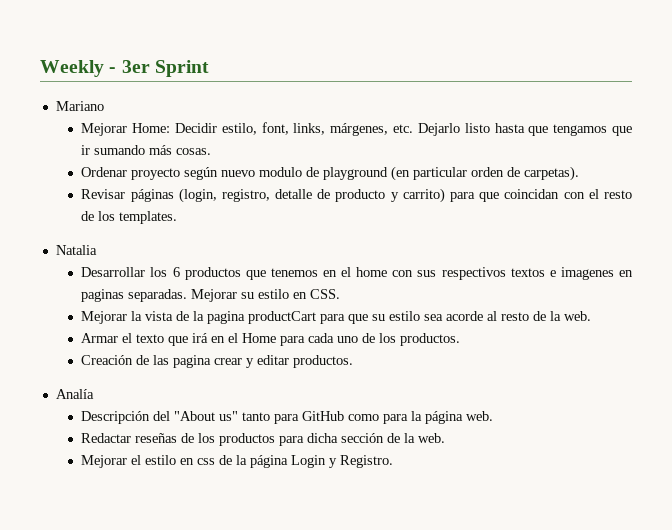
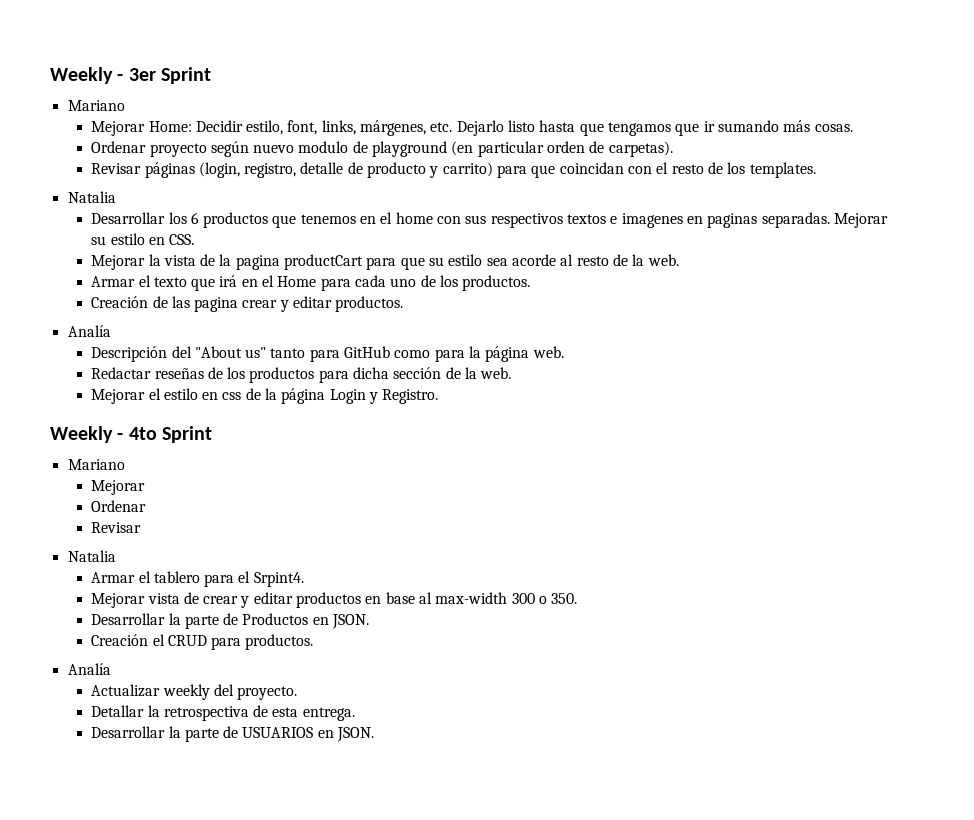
(394, 461) none -> [50,426,212,443] [67,459,125,470] [91,480,146,495] [91,500,147,512] [91,522,142,533] [67,550,116,562] [91,571,304,587] [91,592,578,608] [91,613,370,629] [91,634,314,650] [67,663,111,675] [91,684,298,700] [91,705,355,721] [91,726,375,742] // Weekly - 4to Sprint // Mariano // Mejorar // Ordenar // Revisar // Natalia // Armar el tablero para el Srpint4. // Mejorar vista de crear y editar productos en base al max-width 300 o 350. // Desarrollar la parte de Productos en JSON. // Creación el CRUD para productos. // Analía // Actualizar weekly del proyecto. // Detallar la retrospectiva de esta entrega. // Desarrollar la parte de USUARIOS en JSON.

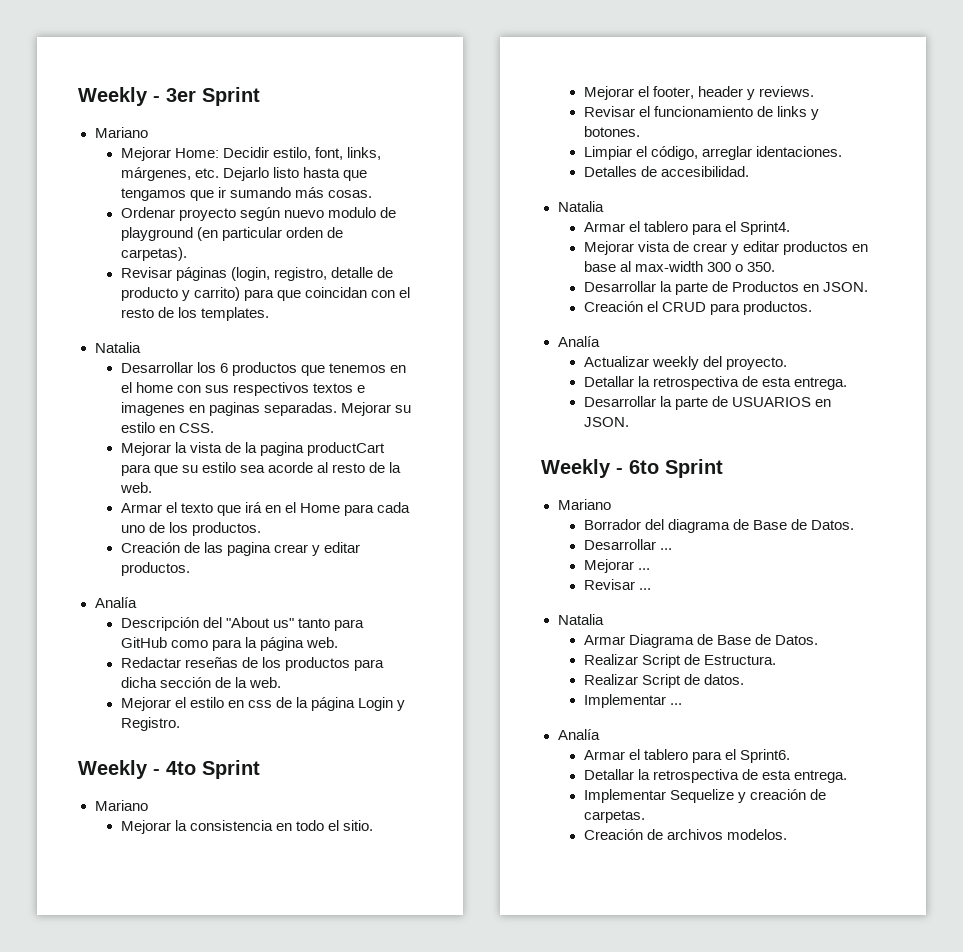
[91,500,147,512] [91,522,142,533] // Ordenar // Revisar -> [174,820,373,831] [583,86,814,100] [583,106,819,120] [583,126,640,137] [583,146,842,160] [583,166,749,177] la consistencia en todo el sitio. // Mejorar el footer, header y reviews. // Revisar el funcionamiento de links y botones. // Limpiar el código, arreglar identaciones. // Detalles de accesibilidad.
[253,572,304,587] Srpint4. -> [739,221,790,235] Sprint4.
(375, 734) none -> [541,459,723,478] [557,499,611,510] [583,519,854,533] [583,539,672,550] [583,559,650,573] [583,579,651,590] [557,614,604,625] [583,634,818,648] [583,654,776,668] [583,674,744,688] [583,694,682,708] [557,729,600,740] [583,749,790,763] [583,769,847,783] [583,789,826,803] [583,810,645,823] [583,829,787,840] // Weekly - 6to Sprint // Mariano // Borrador del diagrama de Base de Datos. // Desarrollar ... // Mejorar ... // Revisar ... // Natalia // Armar Diagrama de Base de Datos. // Realizar Script de Estructura. // Realizar Script de datos. // Implementar ... // Analía // Armar el tablero para el Sprint6. // Detallar la retrospectiva de esta entrega. // Implementar Sequelize y creación de carpetas. // Creación de archivos modelos.

